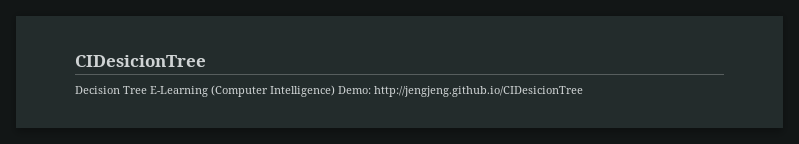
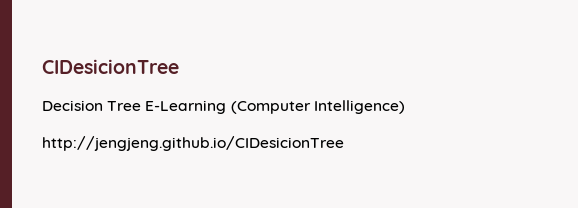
[338,86,371,94] Demo: -> (405, 107) //

